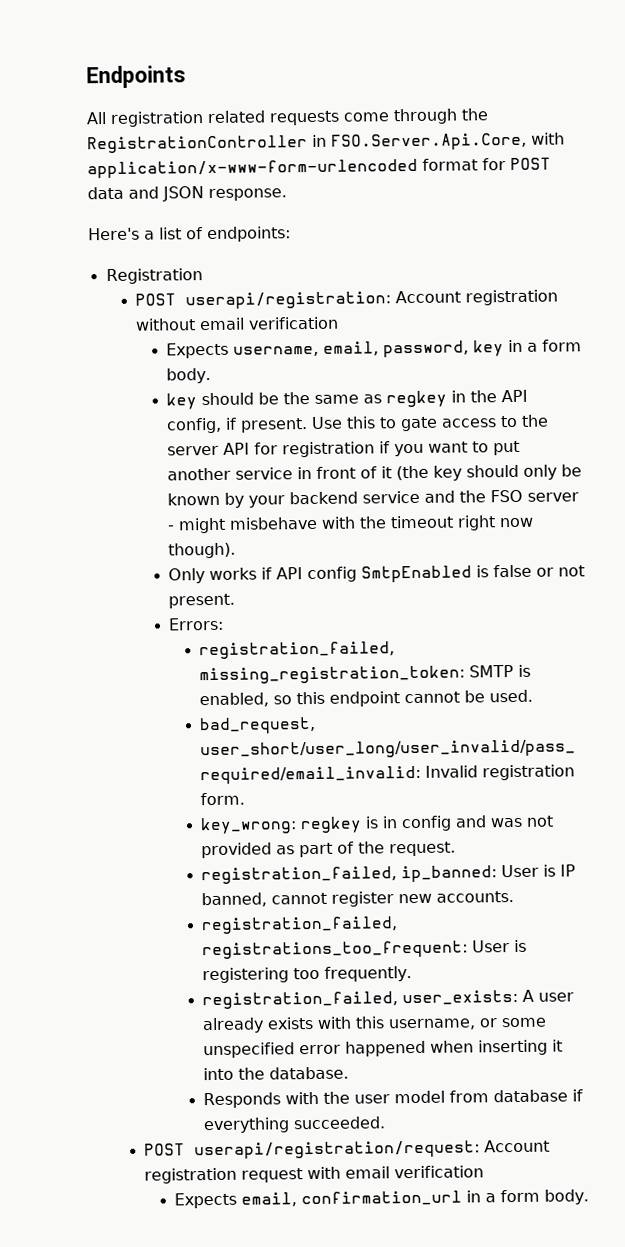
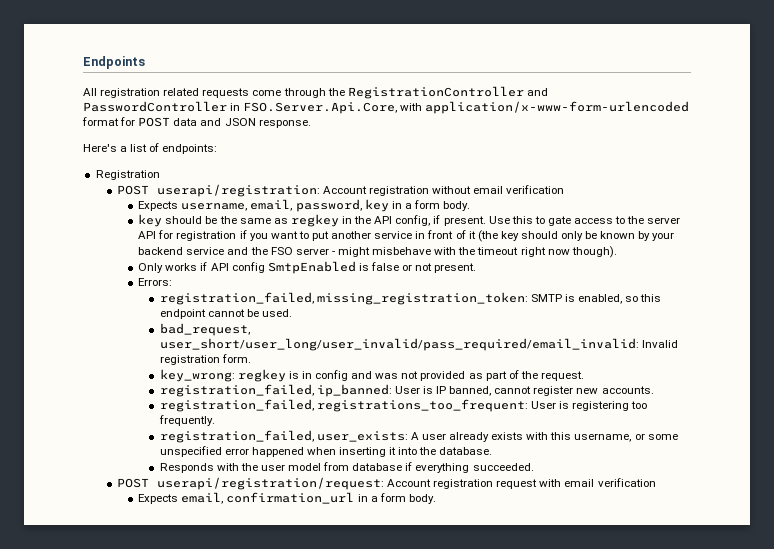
(308, 144) none -> [526,88,548,96] [83,101,227,112] and PasswordController

